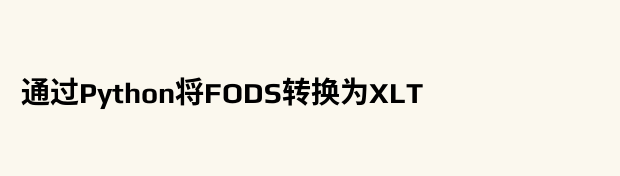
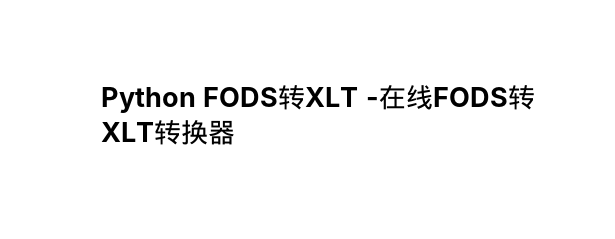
[21,77,423,110] 通过Python将FODS转换为XLT -> [101,85,535,113] [101,120,235,145] Python FODS转XLT -在线FODS转XLT转换器

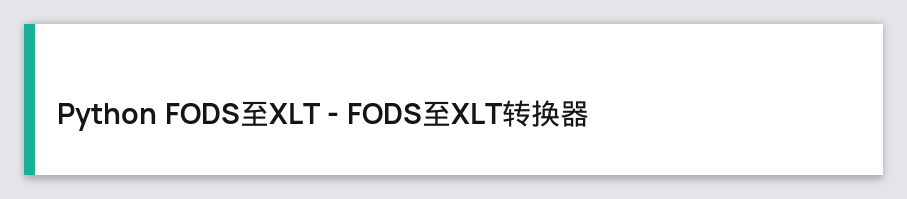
[278,85,306,110] 转 -> [239,101,269,126] 至
[378,85,535,110] 在线FODS转 -> [347,101,452,126] FODS至

